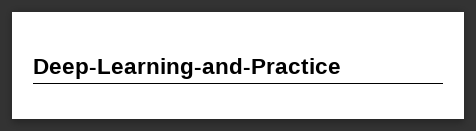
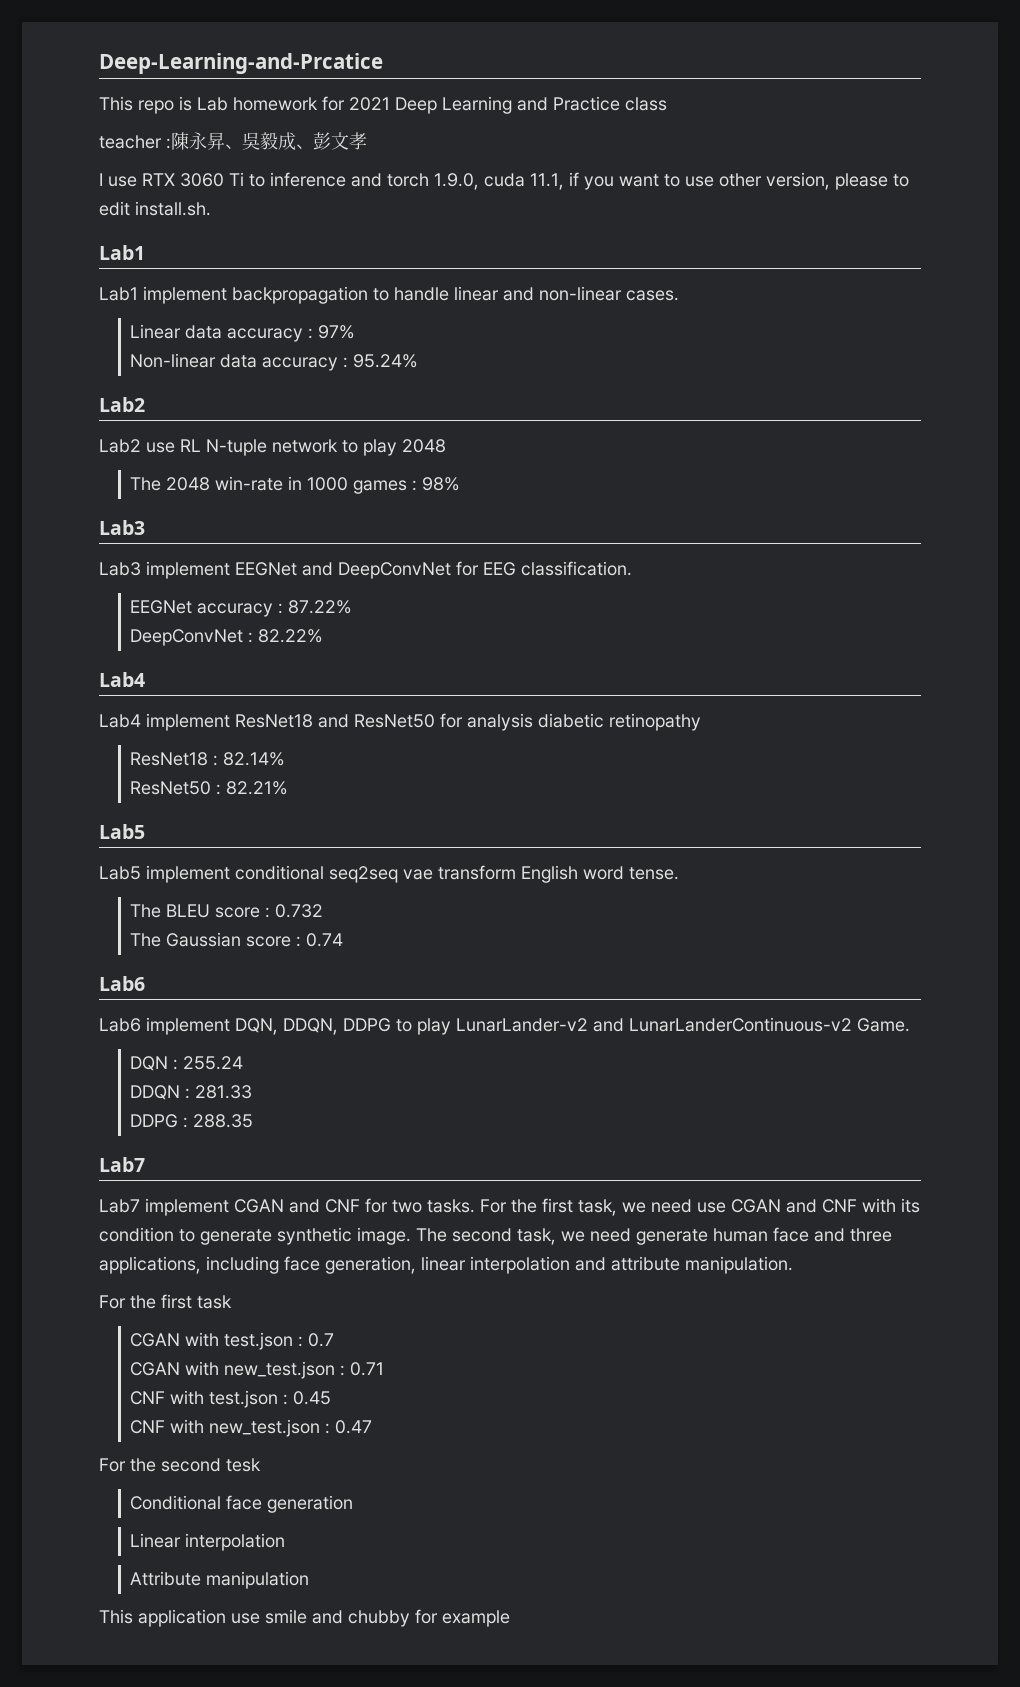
[33,58,341,79] Deep-Learning-and-Practice -> [99,53,383,74] [99,96,667,114] [99,132,367,150] [99,172,909,190] [99,201,211,216] [99,245,145,260] [99,286,679,304] [130,324,356,342] [130,353,419,371] [99,397,145,412] [99,439,446,456] [130,476,461,494] [99,520,145,535] [99,561,632,579] [130,600,353,617] [130,629,324,646] [99,672,145,687] [99,713,701,731] [130,752,286,766] [130,781,289,795] [99,824,145,839] [99,865,679,883] [130,904,324,918] [130,932,344,947] [99,976,145,991] [99,1017,910,1035] [130,1056,244,1071] [130,1085,253,1100] [130,1114,254,1128] [99,1157,145,1172] [99,1198,920,1216] [99,1227,892,1245] [99,1256,793,1274] [99,1294,232,1309] [130,1332,335,1350] [130,1361,385,1379] [130,1390,332,1408] [130,1419,373,1437] [99,1458,261,1472] [130,1495,354,1513] [130,1533,286,1551] [130,1571,310,1589] [99,1609,510,1627] Deep-Learning-and-Prcatice // This repo is Lab homework for 2021 Deep Learning and Practice class // teacher :陳永昇、吳毅成、彭文孝 // I use RTX 3060 Ti to inference and torch 1.9.0, cuda 11.1, if you want to use other version, please to edit install.sh. // Lab1 // Lab1 implement backpropagation to handle linear and non-linear cases. // Linear data accuracy : 97% // Non-linear data accuracy : 95.24% // Lab2 // Lab2 use RL N-tuple network to play 2048 // The 2048 win-rate in 1000 games : 98% // Lab3 // Lab3 implement EEGNet and DeepConvNet for EEG classification. // EEGNet accuracy : 87.22% // DeepConvNet : 82.22% // Lab4 // Lab4 implement ResNet18 and ResNet50 for analysis diabetic retinopathy // ResNet18 : 82.14% // ResNet50 : 82.21% // Lab5 // Lab5 implement conditional seq2seq vae transform English word tense. // The BLEU score : 0.732 // The Gaussian score : 0.74 // Lab6 // Lab6 implement DQN, DDQN, DDPG to play LunarLander-v2 and LunarLanderContinuous-v2 Game. // DQN : 255.24 // DDQN : 281.33 // DDPG : 288.35 // Lab7 // Lab7 implement CGAN and CNF for two tasks. For the first task, we need use CGAN and CNF with its condition to generate synthetic image. The second task, we need generate human face and three applications, including face generation, linear interpolation and attribute manipulation. // For the first task // CGAN with test.json : 0.7 // CGAN with new_test.json : 0.71 // CNF with test.json : 0.45 // CNF with new_test.json : 0.47 // For the second tesk // Conditional face generation // Linear interpolation // Attribute manipulation // This application use smile and chubby for example

